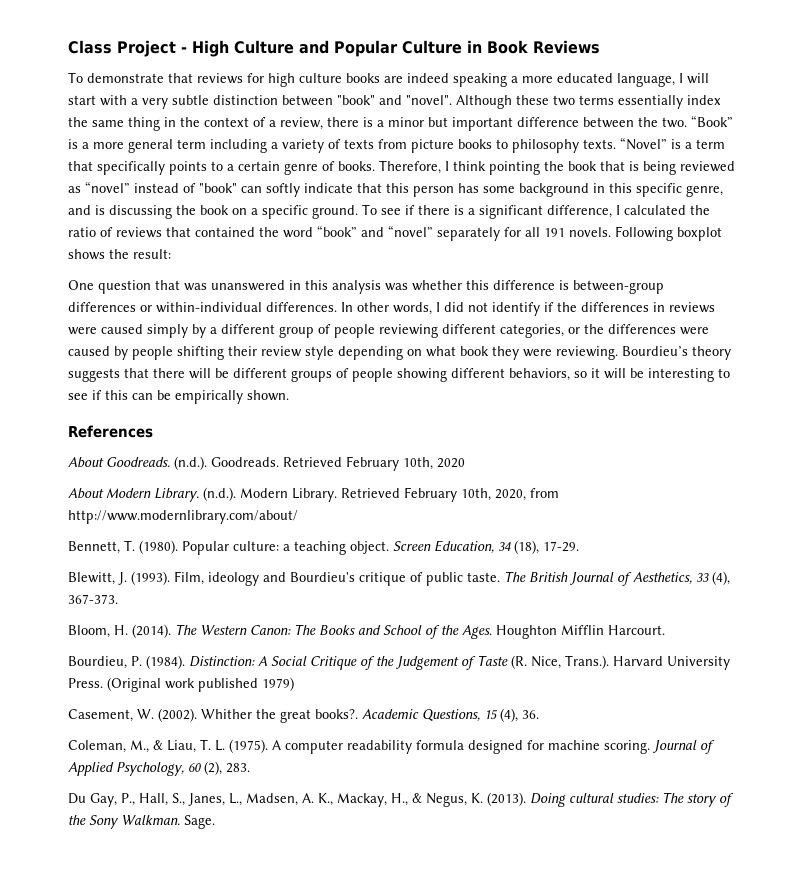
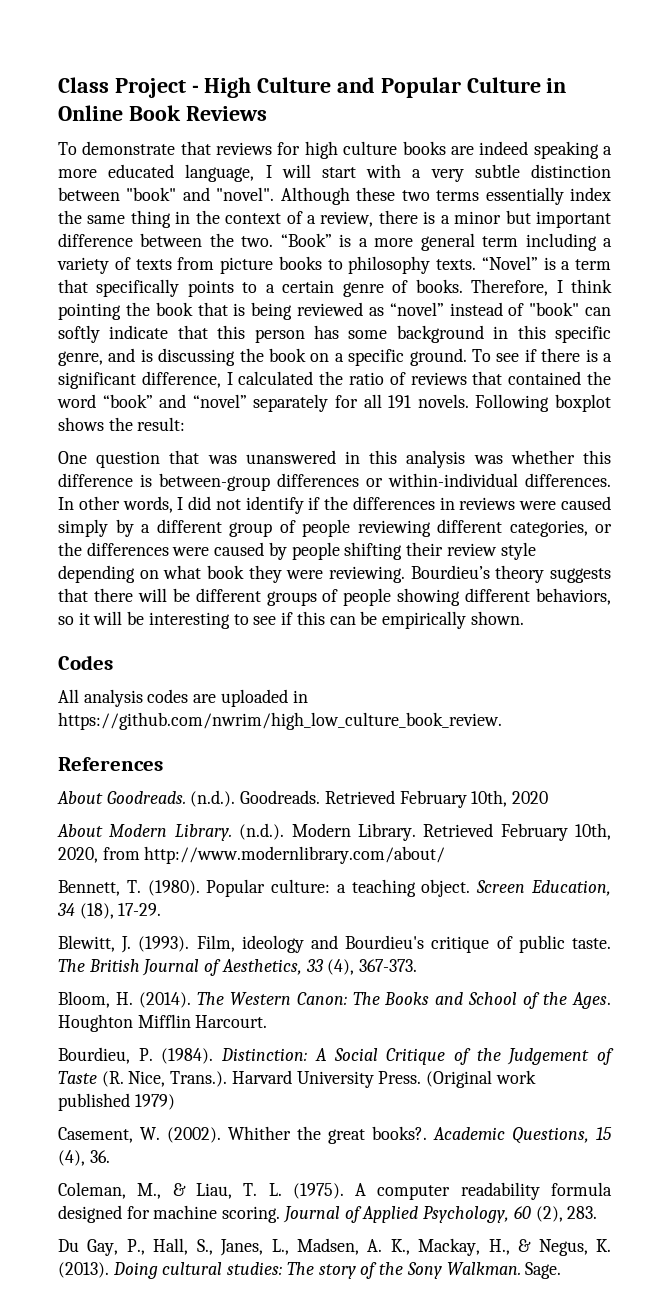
(482, 46) none -> [58,105,123,121] Online
(289, 395) none -> [58,655,113,670] [58,689,308,707] [58,712,502,730] // Codes // All analysis codes are uploaded in https://github.com/nwrim/high_low_culture_book_review.

